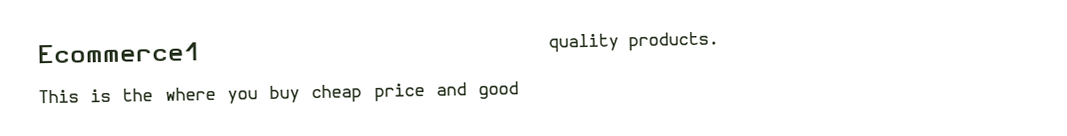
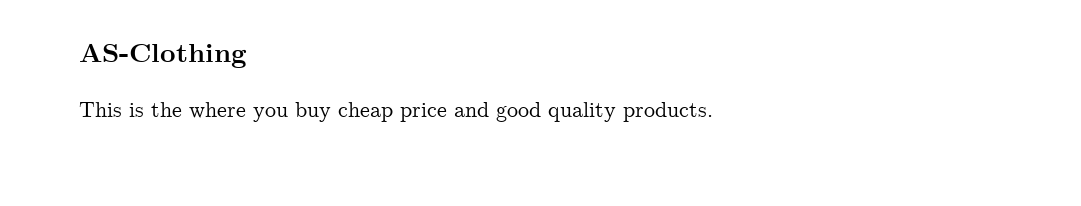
[37,42,200,64] Ecommerce1 -> [79,43,247,68] AS-Clothing

